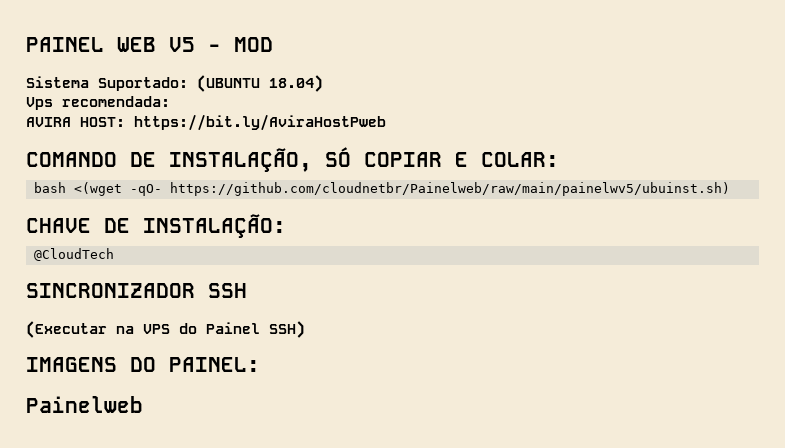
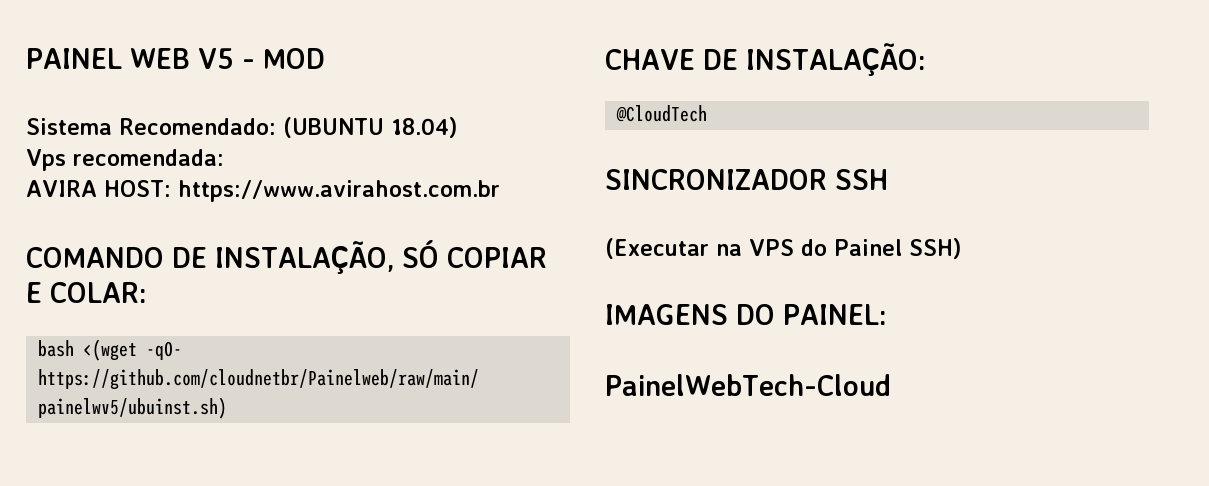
[98,77,188,91] Suportado: -> [119,118,276,135] Recomendado:
[134,114,386,131] https://bit.ly/AviraHostPweb -> [177,180,500,202] https://www.avirahost.com.br
[26,396,143,413] Painelweb -> [605,374,891,396] PainelWebTech-Cloud

